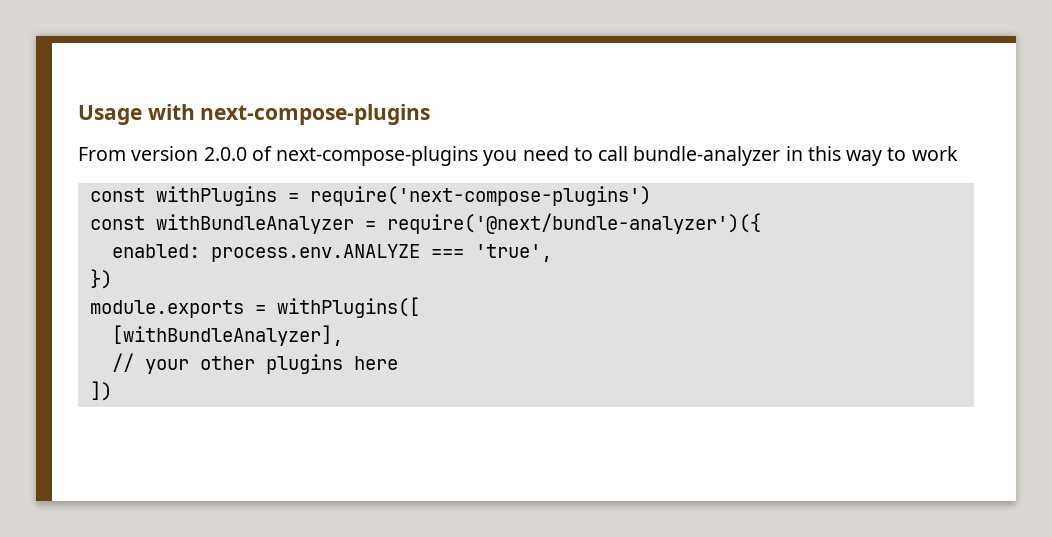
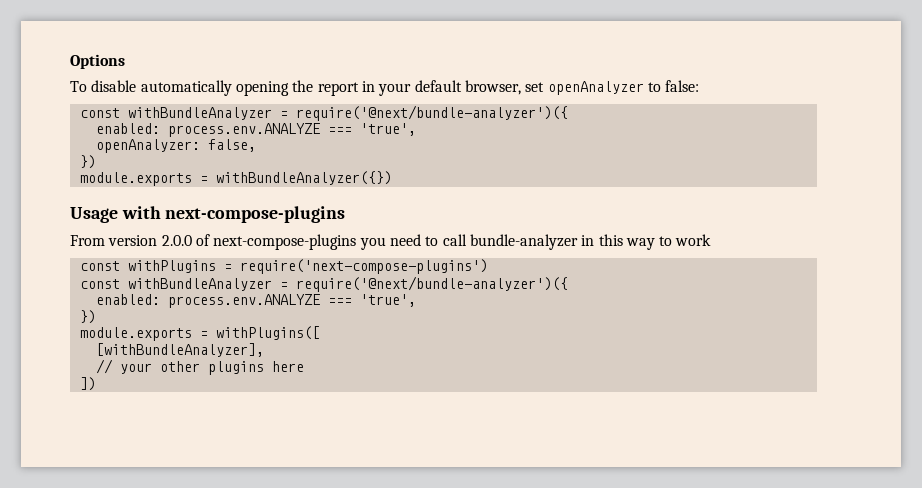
(78, 115) none -> [70,54,125,69] [70,80,700,96] [79,105,568,121] [95,123,416,137] [95,139,256,153] [79,155,96,169] [79,171,392,186] Options // To disable automatically opening the report in your default browser, set openAnalyzer to false: // const withBundleAnalyzer = require('@next/bundle-analyzer')({ // enabled: process.env.ANALYZE === 'true', // openAnalyzer: false, // }) // module.exports = withBundleAnalyzer({}) //

